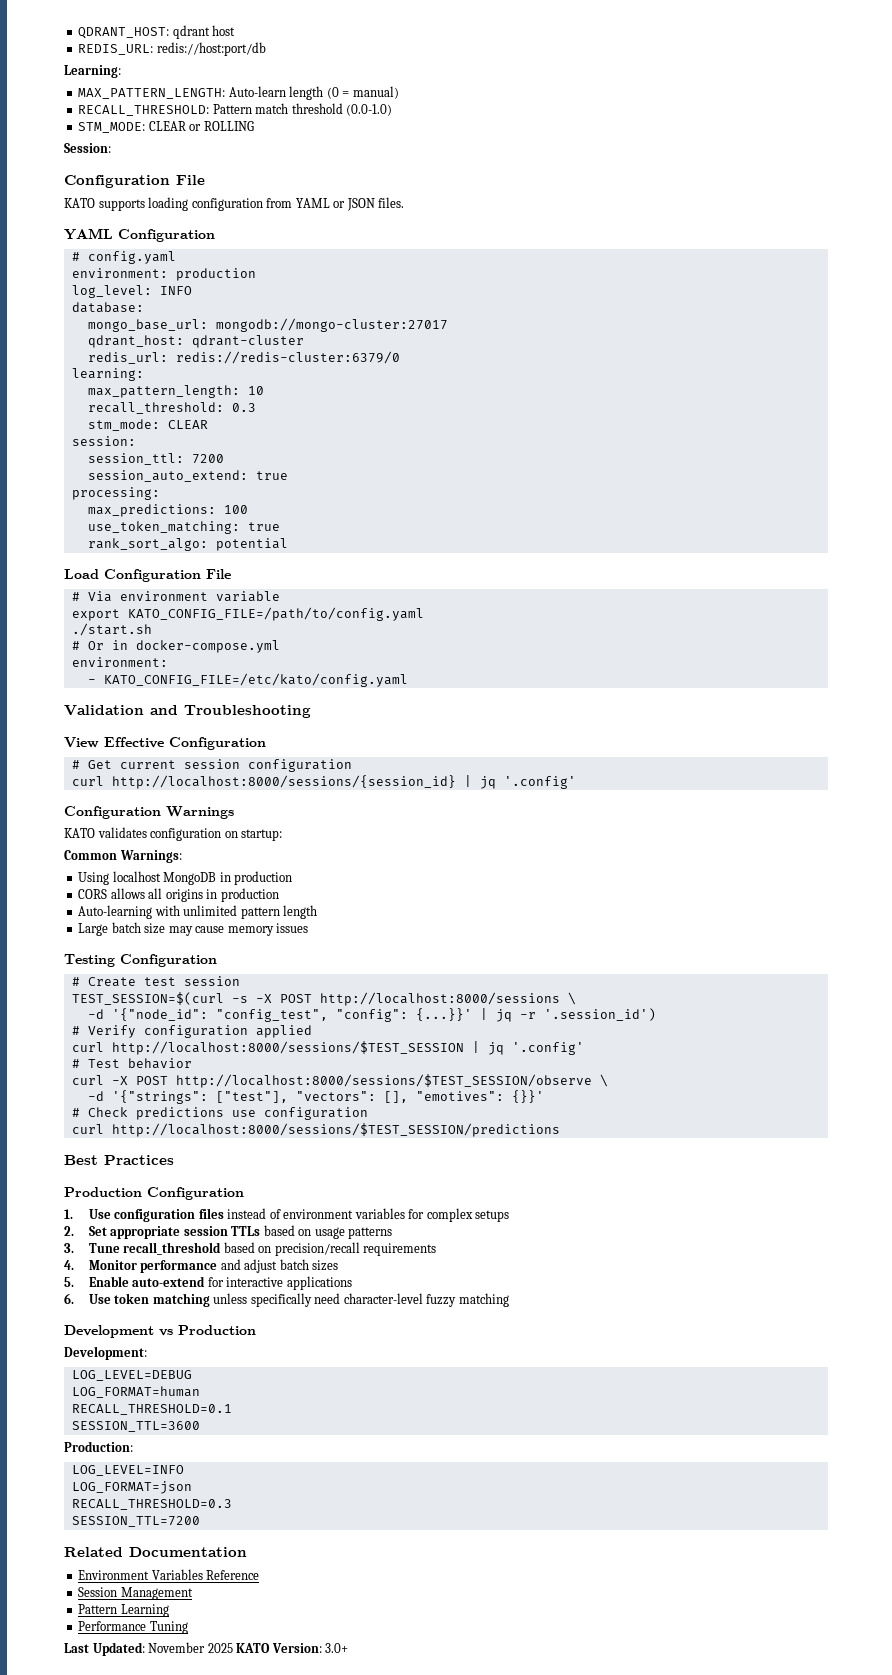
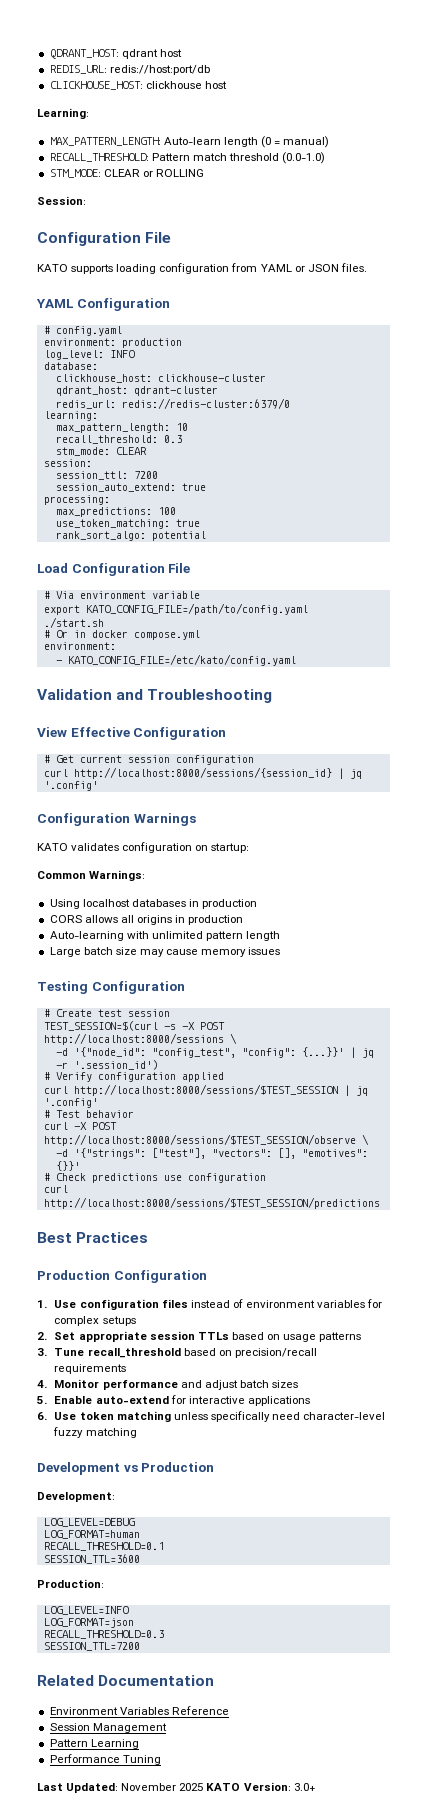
(266, 49) none -> [49,81,227,90] // CLICKHOUSE_HOST: clickhouse host
[87,318,448,332] mongo_base_url: mongodb://mongo-cluster:27017 -> [55,374,266,383] clickhouse_host: clickhouse-cluster
[135,640,280,653] docker-compose.yml -> [91,630,200,640] docker compose.yml
[163,872,217,885] MongoDB -> [131,899,186,907] databases

